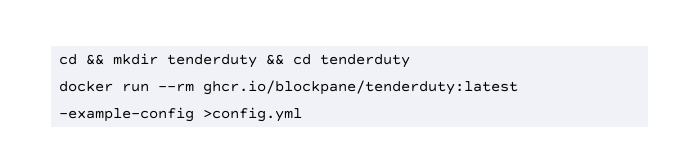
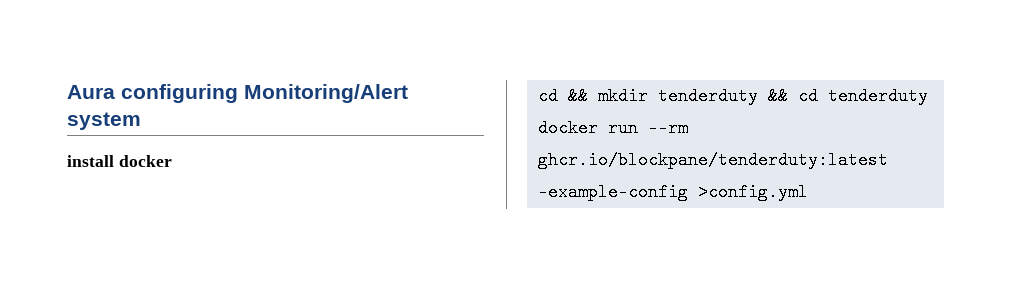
(59, 59) none -> [67,84,408,103] [67,112,141,130] [67,155,172,167] Aura configuring Monitoring/Alert system // install docker //

